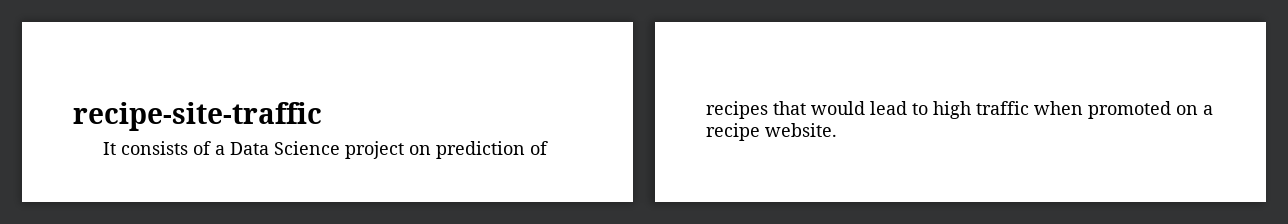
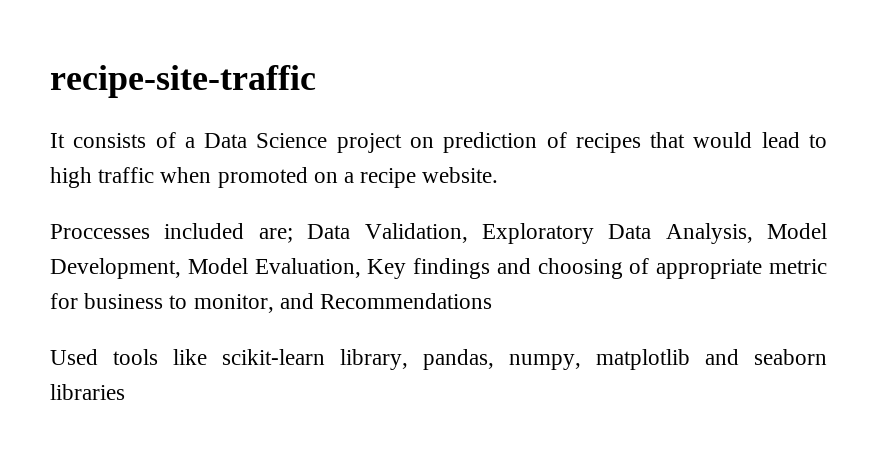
(837, 130) none -> [50,223,827,244] [50,258,827,279] [50,293,493,313] [50,349,827,370] [50,384,125,400] // Proccesses included are; Data Validation, Exploratory Data Analysis, Model Development, Model Evaluation, Key findings and choosing of appropriate metric for business to monitor, and Recommendations // Used tools like scikit-learn library, pandas, numpy, matplotlib and seaborn libraries

